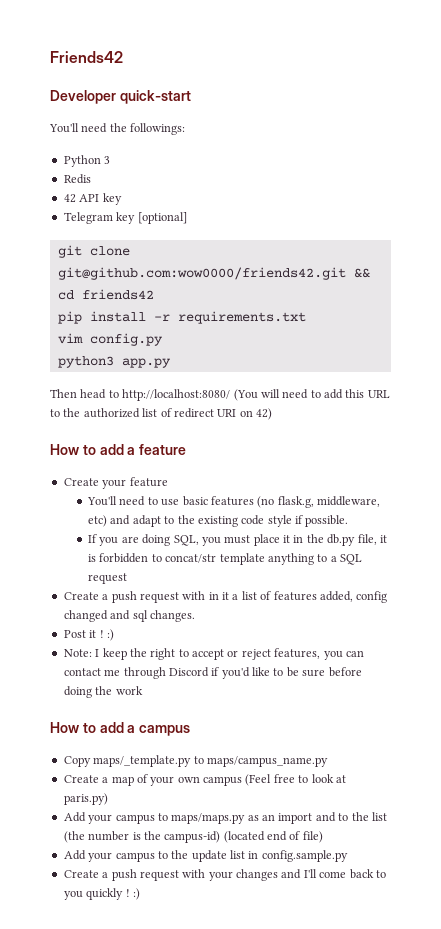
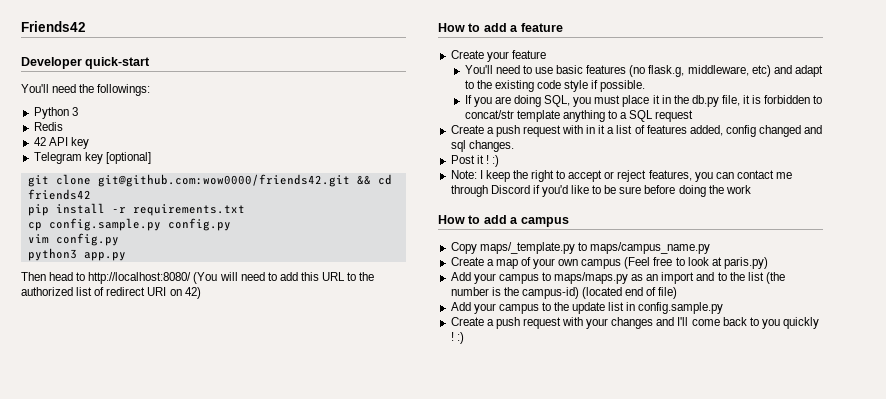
(306, 317) none -> [27,218,231,231] // cp config.sample.py config.py

